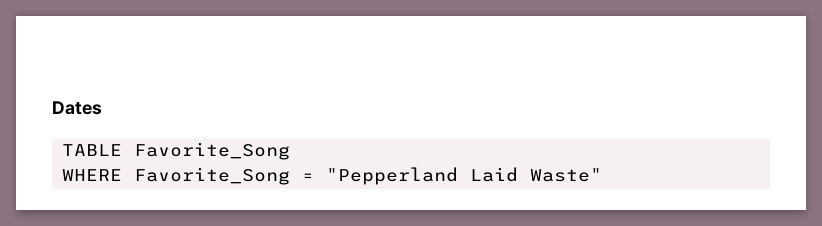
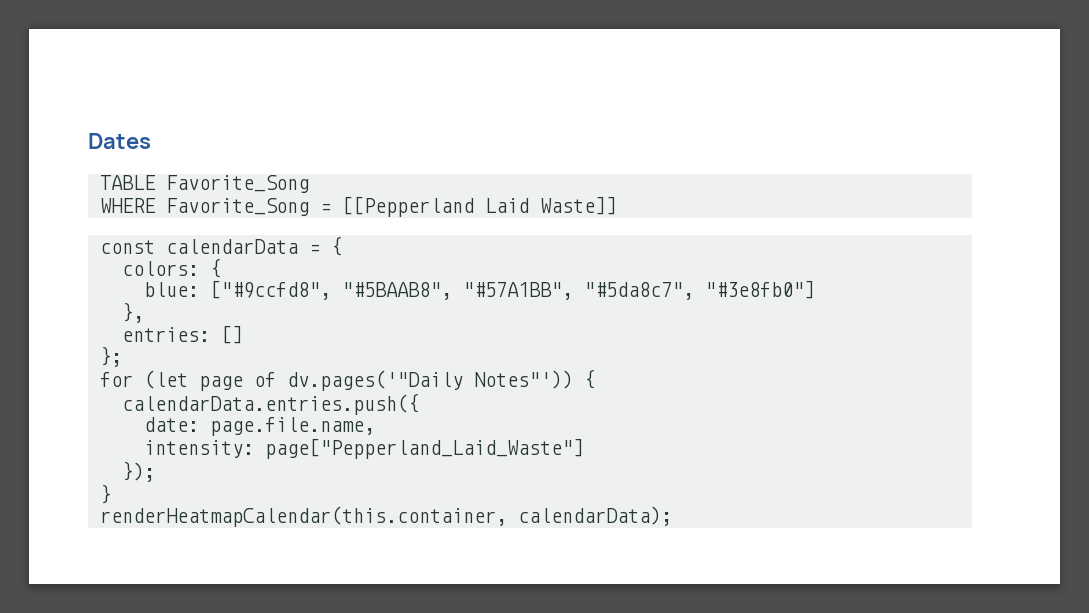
[326,167,603,185] "Pepperland Laid Waste" -> [342,196,618,217] [100,236,343,256] [122,258,222,278] [144,280,816,300] [122,302,145,323] [122,325,244,344] [100,346,123,367] [100,369,596,391] [122,393,420,415] [144,417,376,436] [144,438,585,459] [122,461,156,482] [100,484,112,504] [100,506,673,527] [[Pepperland Laid Waste]] // const calendarData = { // colors: { // blue: ["#9ccfd8", "#5BAAB8", "#57A1BB", "#5da8c7", "#3e8fb0"] // }, // entries: [] // }; // for (let page of dv.pages('"Daily Notes"')) { // calendarData.entries.push({ // date: page.file.name, // intensity: page["Pepperland_Laid_Waste"] // }); // } // renderHeatmapCalendar(this.container, calendarData);

